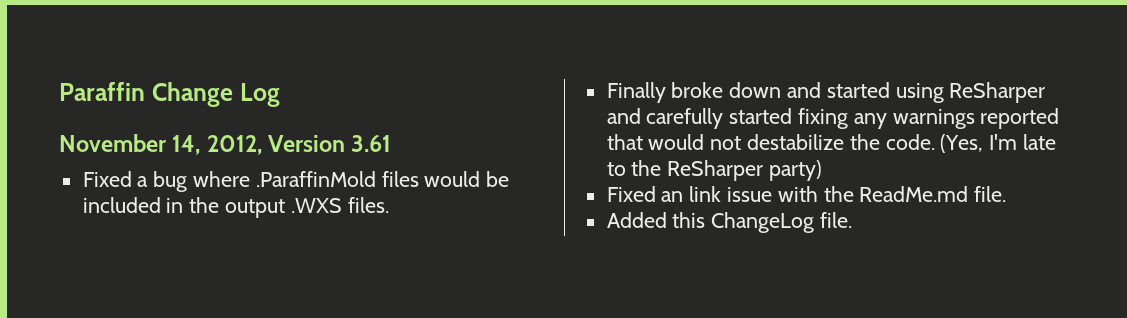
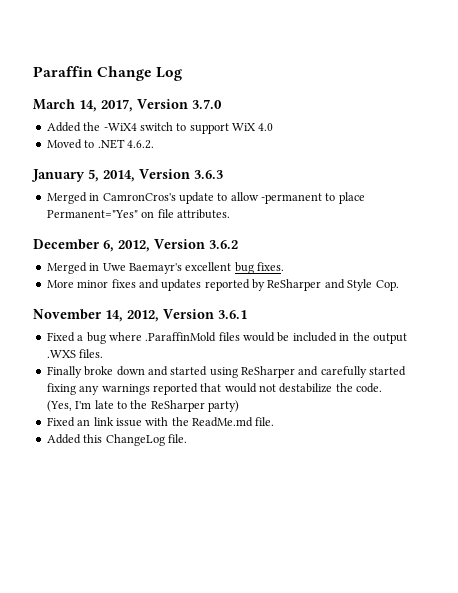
(280, 95) none -> [33,99,222,112] [46,122,274,134] [46,139,154,149] [31,169,223,182] [46,192,365,204] [46,209,230,219] [33,239,238,252] [46,262,284,274] [46,279,399,291] // March 14, 2017, Version 3.7.0 // Added the -WiX4 switch to support WiX 4.0 // Moved to .NET 4.6.2. // January 5, 2014, Version 3.6.3 // Merged in CamronCros's update to allow -permanent to place Permanent="Yes" on file attributes. // December 6, 2012, Version 3.6.2 // Merged in Uwe Baemayr's excellent bug fixes. // More minor fixes and updates reported by ReSharper and Style Cop.
[351,135,392,152] 3.61 -> [218,310,247,319] 3.6.1

